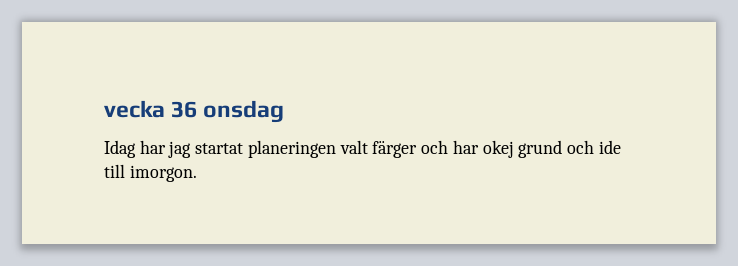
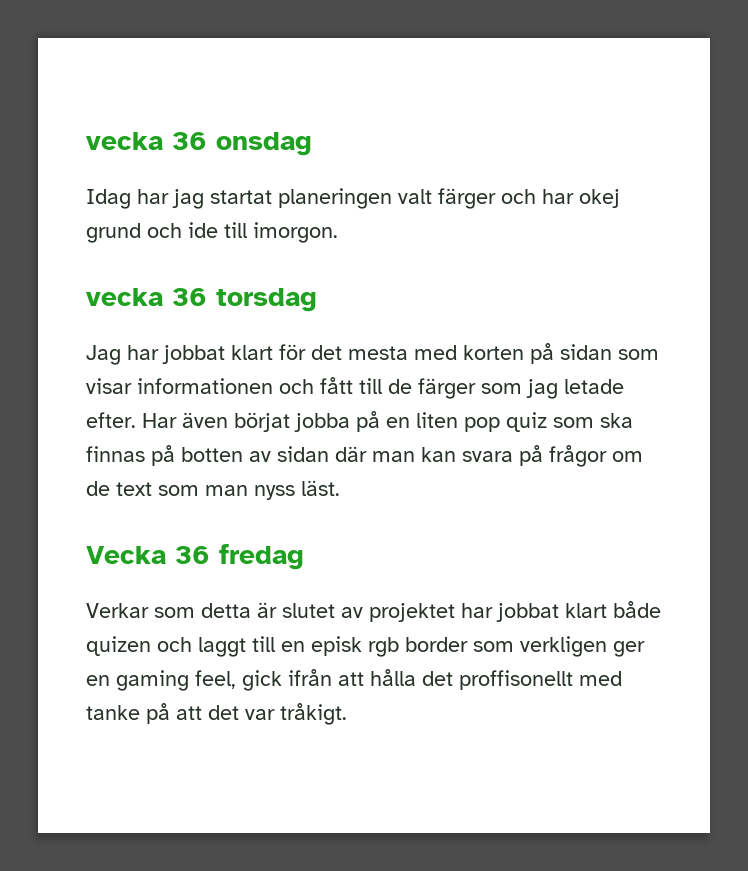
(197, 173) none -> [86,288,317,312] [86,343,659,365] [86,377,624,399] [86,411,633,432] [86,445,643,467] [86,480,340,500] [86,544,304,570] [86,601,661,622] [86,636,645,657] [86,669,622,691] [86,703,347,725] // vecka 36 torsdag // Jag har jobbat klart för det mesta med korten på sidan som visar informationen och fått till de färger som jag letade efter. Har även börjat jobba på en liten pop quiz som ska finnas på botten av sidan där man kan svara på frågor om de text som man nyss läst. // Vecka 36 fredag // Verkar som detta är slutet av projektet har jobbat klart både quizen och laggt till en episk rgb border som verkligen ger en gaming feel, gick ifrån att hålla det proffisonellt med tanke på att det var tråkigt.

